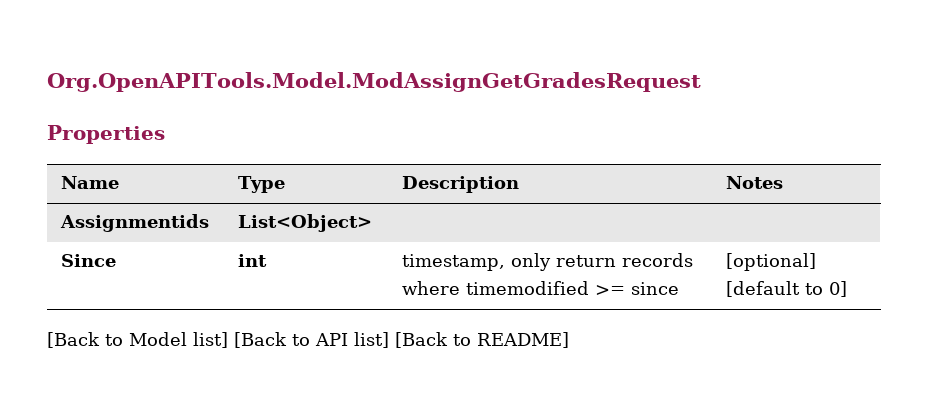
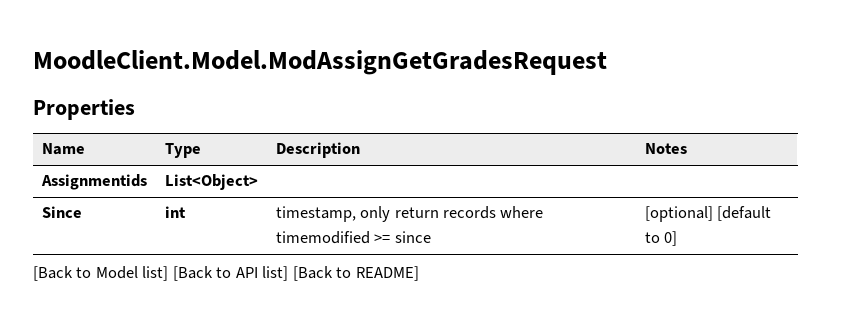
[47,72,701,92] Org.OpenAPITools.Model.ModAssignGetGradesRequest -> [33,50,607,75] MoodleClient.Model.ModAssignGetGradesRequest

